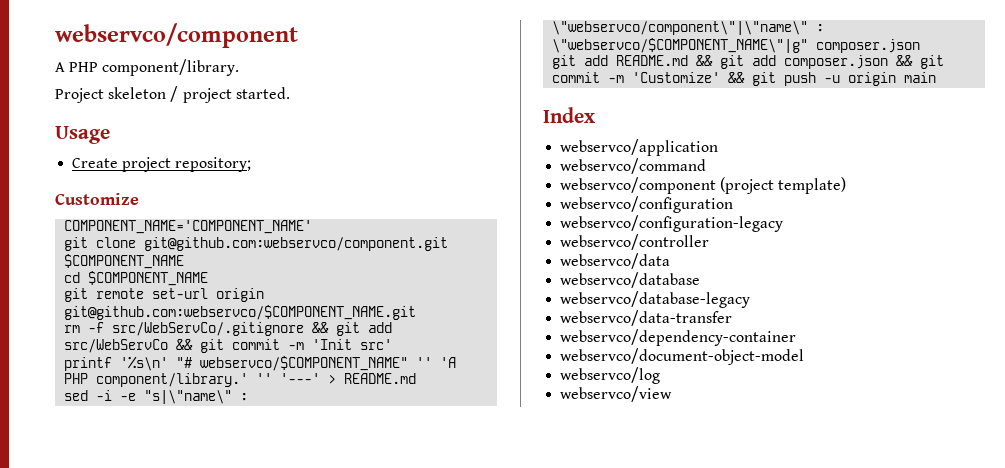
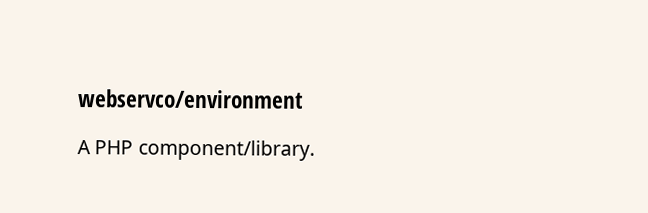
[55,23,298,48] webservco/component -> [77,89,303,109] webservco/environment
[55,86,290,103] [55,126,110,144] [72,157,252,172] [55,193,139,205] [64,220,313,234] [64,237,449,251] [64,254,185,269] [64,271,209,286] [64,288,265,302] [64,305,417,320] [64,322,393,336] [64,339,393,353] [64,356,457,371] [64,373,417,387] [64,390,249,404] [552,21,825,35] [552,38,921,53] [552,55,945,69] [552,72,937,86] [543,107,595,123] [560,139,719,156] [560,158,707,174] [560,177,847,194] [560,196,734,213] [560,215,784,232] [560,234,710,250] [560,253,671,269] [560,272,701,288] [560,291,751,308] [560,310,733,326] [560,329,797,346] [560,348,805,365] [560,367,661,384] [560,386,673,402] // Project skeleton / project started. // Usage // Create project repository; // Customize // COMPONENT_NAME='COMPONENT_NAME' // git clone git@github.com:webservco/component.git $COMPONENT_NAME // cd $COMPONENT_NAME // git remote set-url origin git@github.com:webservco/$COMPONENT_NAME.git // rm -f src/WebServCo/.gitignore && git add src/WebServCo && git commit -m 'Init src' // printf '%s\n' "# webservco/$COMPONENT_NAME" '' 'A PHP component/library.' '' '---' > README.md // sed -i -e "s|\"name\" : \"webservco/component\"|\"name\" : \"webservco/$COMPONENT_NAME\"|g" composer.json // git add README.md && git add composer.json && git commit -m 'Customize' && git push -u origin main // Index // webservco/application // webservco/command // webservco/component (project template) // webservco/configuration // webservco/configuration-legacy // webservco/controller // webservco/data // webservco/database // webservco/database-legacy // webservco/data-transfer // webservco/dependency-container // webservco/document-object-model // webservco/log // webservco/view -> (315, 150) none

